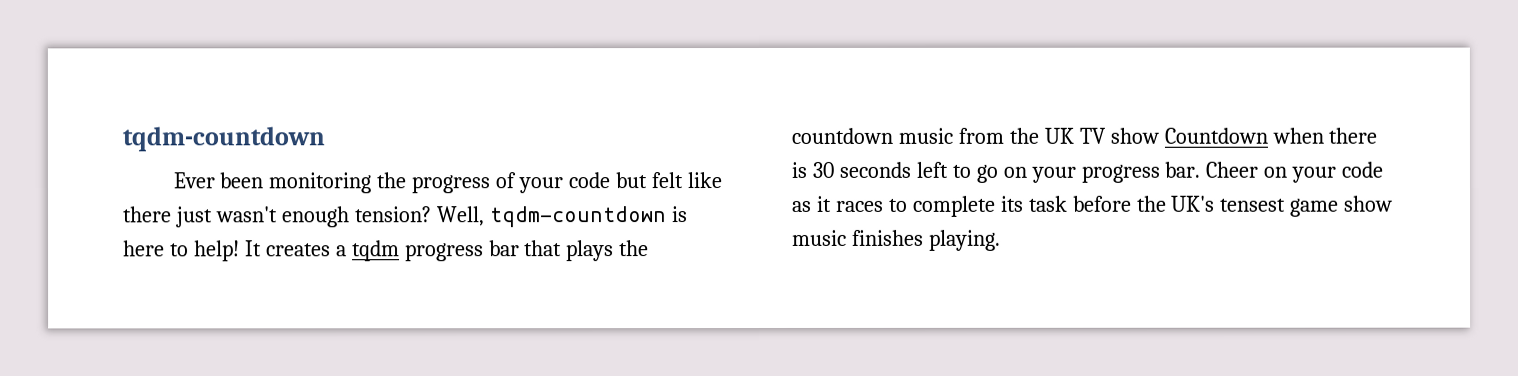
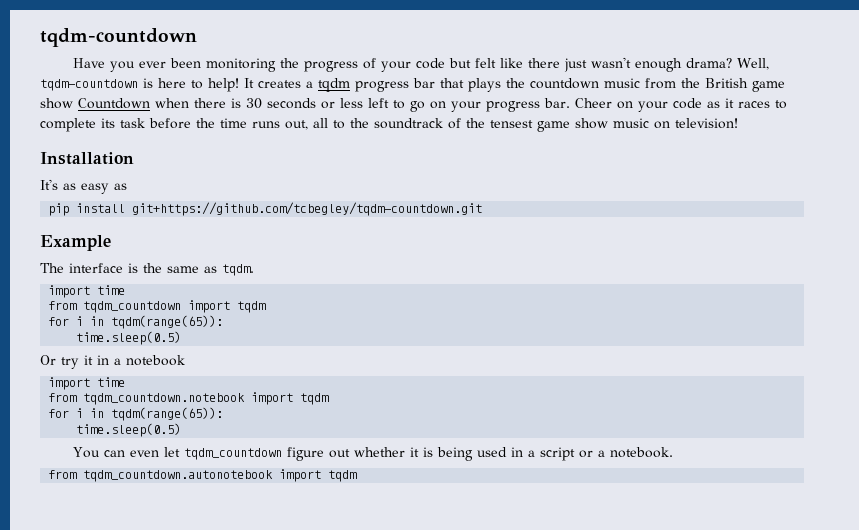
[172,172,216,189] Ever -> [72,58,166,72] Have you ever
[354,206,432,223] tension? -> [685,58,732,68] drama?
[1043,127,1106,144] UK TV -> [705,78,785,92] British game
(911, 169) none -> [321,98,363,109] or less
[1171,195,1394,217] [792,229,1001,251] UK's tensest game show music finishes playing. -> [220,118,738,132] [40,152,134,165] [40,179,127,194] [48,202,483,216] [40,235,111,251] [40,263,254,276] [48,285,126,298] [48,300,267,313] [48,315,224,329] [76,331,182,345] [40,355,185,369] [48,377,126,390] [48,392,330,405] [48,407,224,421] [76,423,182,437] [72,447,673,461] [48,469,358,482] time runs out, all to the soundtrack of the tensest game show music on television! // Installation // It's as easy as // pip install git+https://github.com/tcbegley/tqdm-countdown.git // Example // The interface is the same as tqdm. // import time // from tqdm_countdown import tqdm // for i in tqdm(range(65)): // time.sleep(0.5) // Or try it in a notebook // import time // from tqdm_countdown.notebook import tqdm // for i in tqdm(range(65)): // time.sleep(0.5) // You can even let tqdm_countdown figure out whether it is being used in a script or a notebook. // from tqdm_countdown.autonotebook import tqdm

